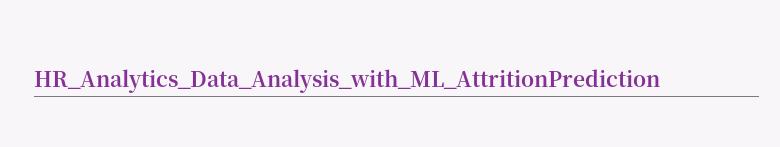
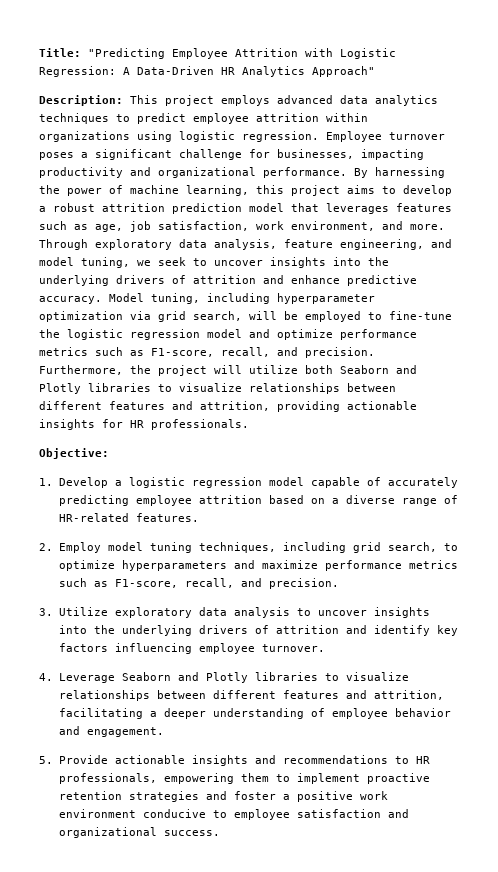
[34,69,660,93] HR_Analytics_Data_Analysis_with_ML_AttritionPrediction -> [39,48,396,59] [39,66,375,77] [39,95,438,106] [39,113,368,124] [39,131,445,142] [39,149,424,160] [39,167,445,178] [39,185,452,196] [39,203,452,214] [39,221,445,232] [39,239,452,250] [39,257,389,268] [39,275,417,286] [39,293,375,304] [39,311,452,322] [39,329,417,340] [39,347,375,358] [39,365,417,376] [39,383,396,394] [39,401,417,412] [39,419,249,430] [39,448,109,459] [39,477,458,488] [58,495,458,506] [58,513,199,522] [39,542,458,553] [58,560,458,571] [58,578,339,589] [39,607,430,618] [58,625,458,636] [58,643,325,654] [39,672,409,683] [58,690,444,701] [58,708,451,719] [58,726,164,737] [39,755,430,766] [58,773,430,784] [58,791,388,802] [58,809,409,820] [58,827,220,838] Title: "Predicting Employee Attrition with Logistic Regression: A Data-Driven HR Analytics Approach" // Description: This project employs advanced data analytics techniques to predict employee attrition within organizations using logistic regression. Employee turnover poses a significant challenge for businesses, impacting productivity and organizational performance. By harnessing the power of machine learning, this project aims to develop a robust attrition prediction model that leverages features such as age, job satisfaction, work environment, and more. Through exploratory data analysis, feature engineering, and model tuning, we seek to uncover insights into the underlying drivers of attrition and enhance predictive accuracy. Model tuning, including hyperparameter optimization via grid search, will be employed to fine-tune the logistic regression model and optimize performance metrics such as F1-score, recall, and precision. Furthermore, the project will utilize both Seaborn and Plotly libraries to visualize relationships between different features and attrition, providing actionable insights for HR professionals. // Objective: // 1. Develop a logistic regression model capable of accurately predicting employee attrition based on a diverse range of HR-related features. // 2. Employ model tuning techniques, including grid search, to optimize hyperparameters and maximize performance metrics such as F1-score, recall, and precision. // 3. Utilize exploratory data analysis to uncover insights into the underlying drivers of attrition and identify key factors influencing employee turnover. // 4. Leverage Seaborn and Plotly libraries to visualize relationships between different features and attrition, facilitating a deeper understanding of employee behavior and engagement. // 5. Provide actionable insights and recommendations to HR professionals, empowering them to implement proactive retention strategies and foster a positive work environment conducive to employee satisfaction and organizational success.

